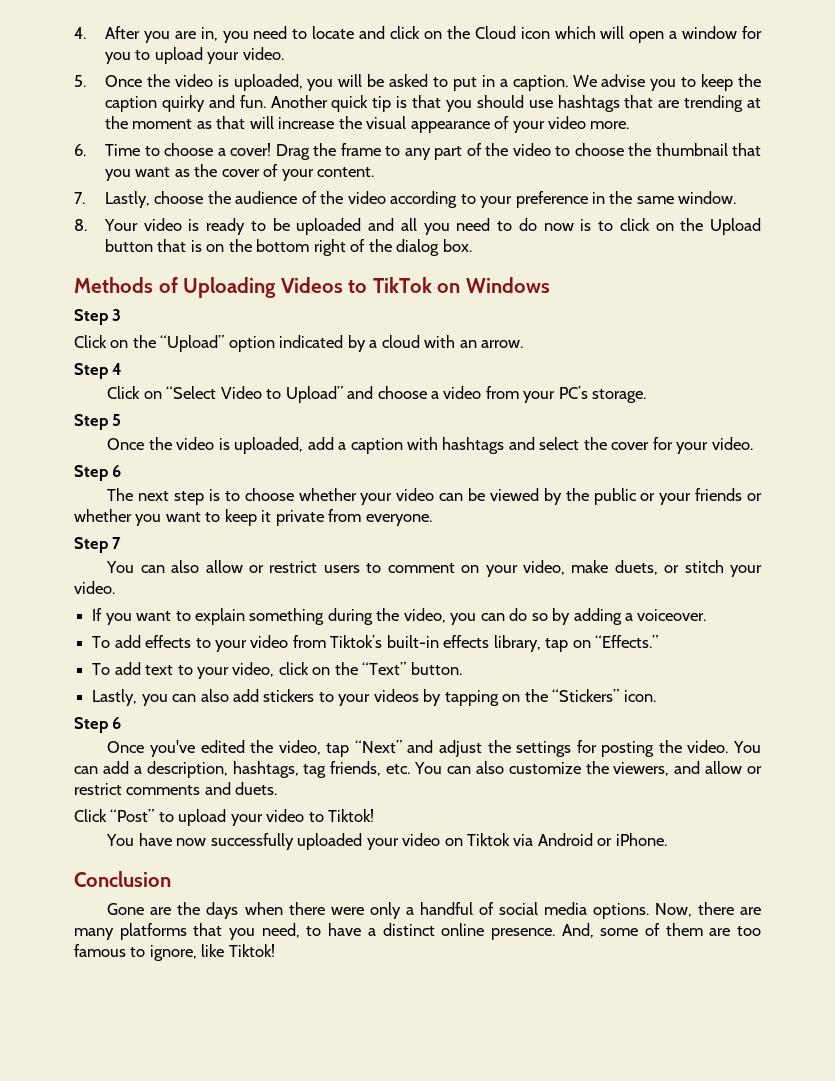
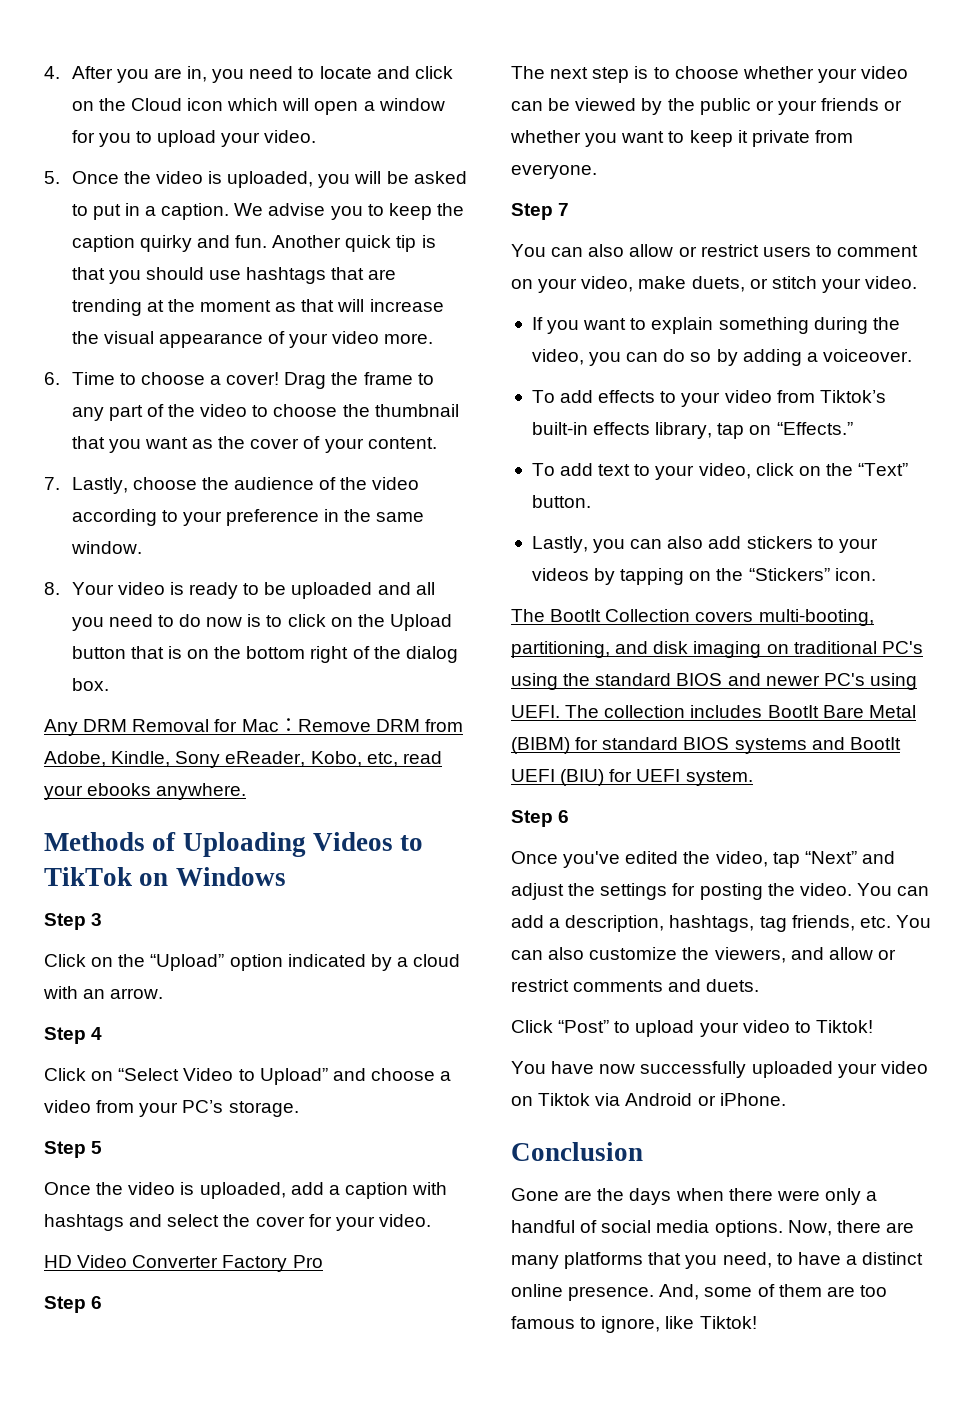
(472, 245) none -> [44,718,463,736] [44,751,442,768] [44,783,247,800] // Any DRM Removal for Mac：Remove DRM from Adobe, Kindle, Sony eReader, Kobo, etc, read your ebooks anywhere.
(753, 443) none -> [44,1255,323,1272] // HD Video Converter Factory Pro
(656, 696) none -> [511,609,874,626] [511,641,923,658] [511,673,917,690] [511,705,916,718] [511,737,901,754] [511,769,753,786] // The BootIt Collection covers multi-booting, partitioning, and disk imaging on traditional PC's using the standard BIOS and newer PC's using UEFI. The collection includes BootIt Bare Metal (BIBM) for standard BIOS systems and BootIt UEFI (BIU) for UEFI system.

